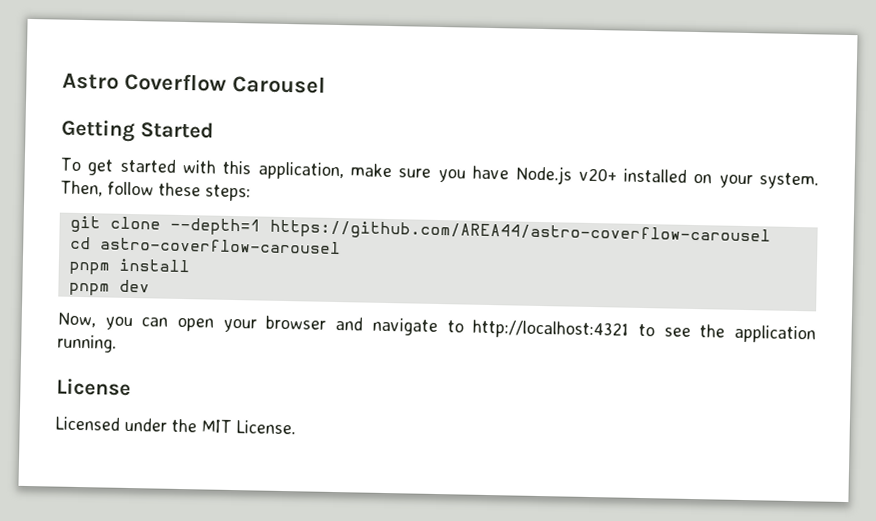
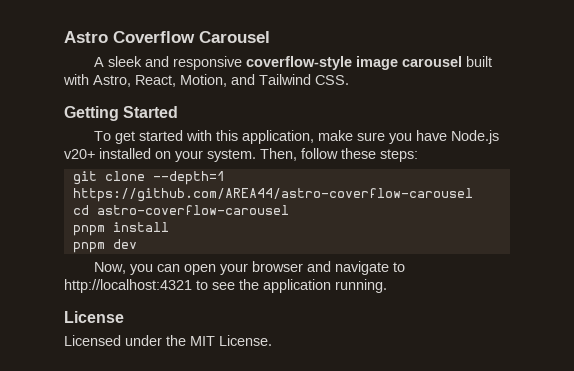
(326, 84) none -> [93,56,492,70] [63,74,349,87] // A sleek and responsive coverflow-style image carousel built with Astro, React, Motion, and Tailwind CSS.

